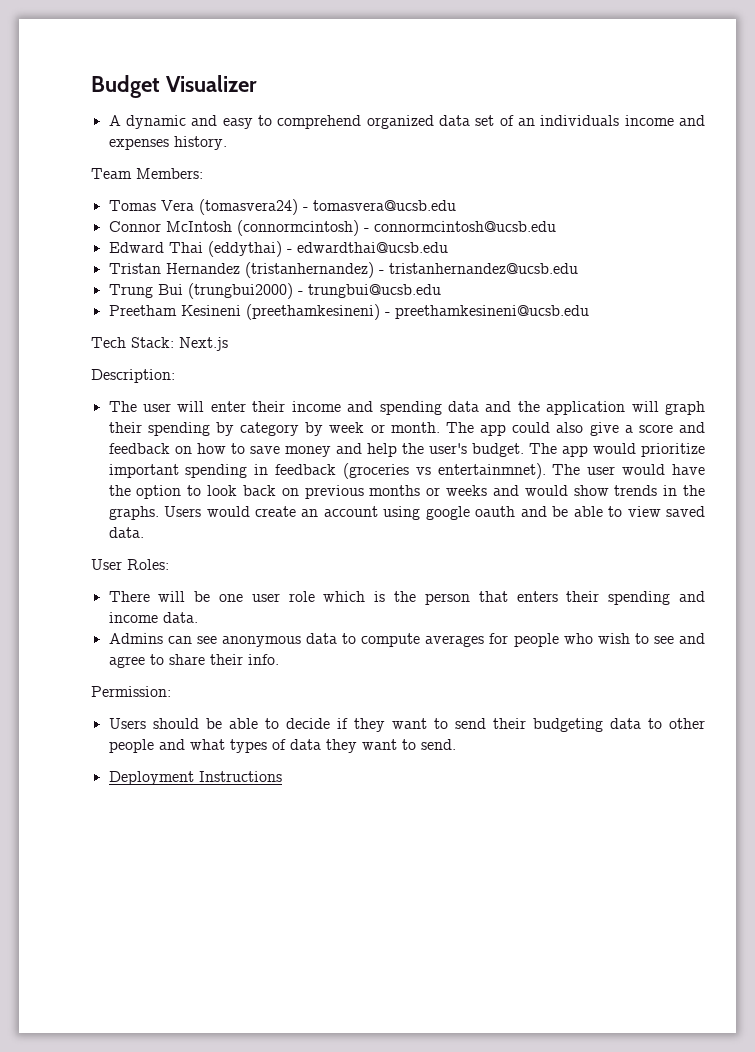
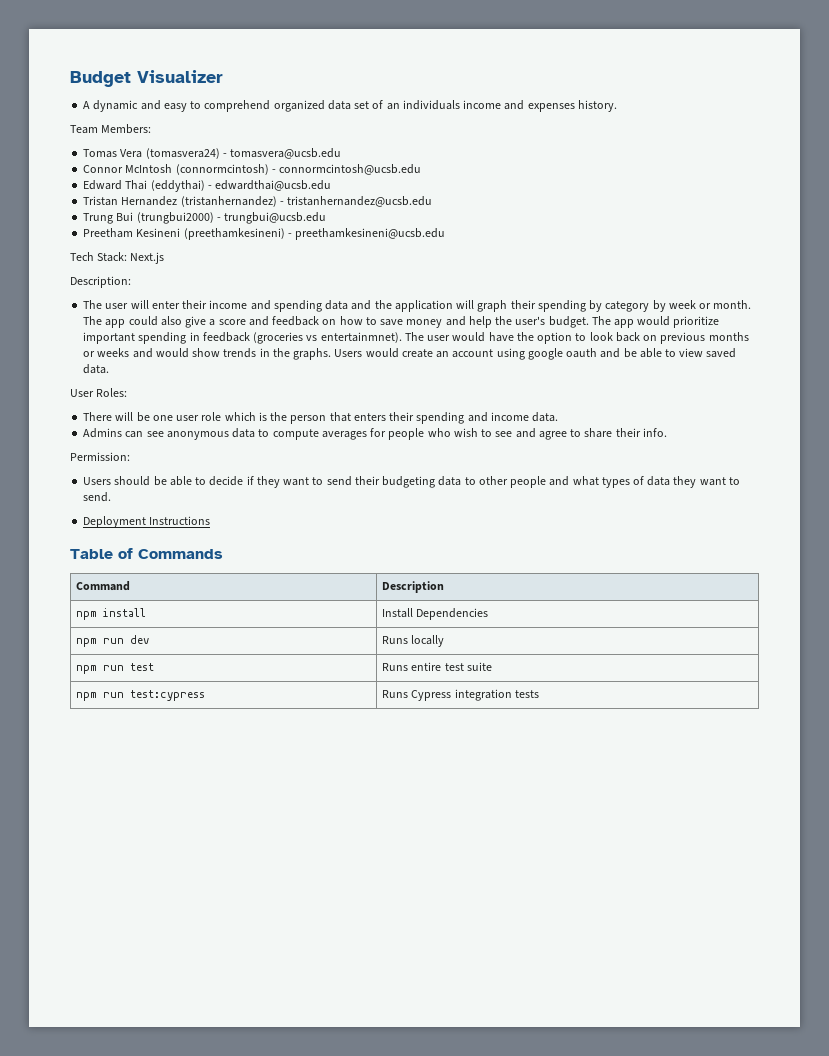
(282, 776) none -> [70,548,223,559] [76,581,131,591] [382,581,445,593] [76,608,147,620] [382,608,489,620] [76,635,150,647] [382,635,445,647] [76,663,155,674] [382,662,492,671] [76,690,206,701] [382,689,539,701] // Table of Commands // Command | Description // npm install | Install Dependencies // npm run dev | Runs locally // npm run test | Runs entire test suite // npm run test:cypress | Runs Cypress integration tests

